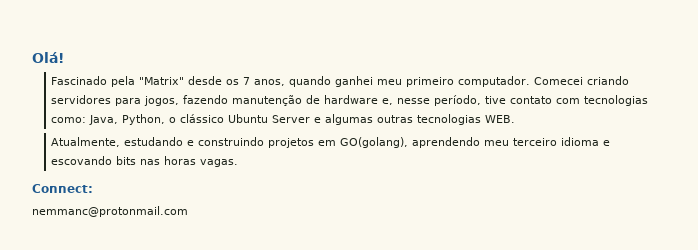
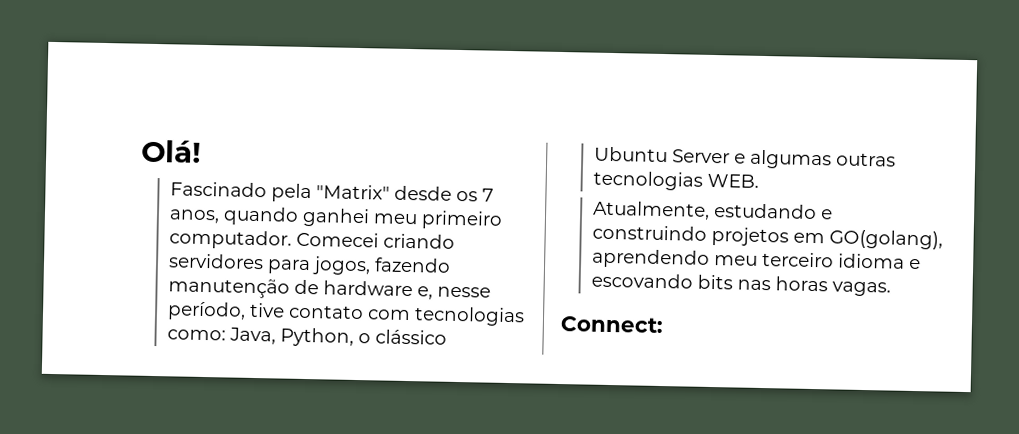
[32,206,188,217] // nemmanc@protonmail.com -> (664, 325) none

